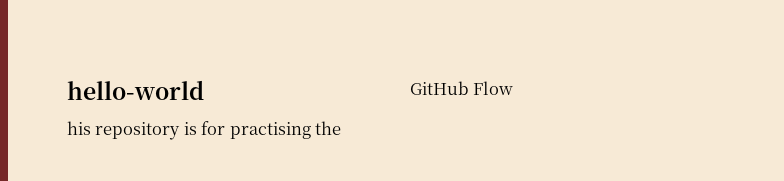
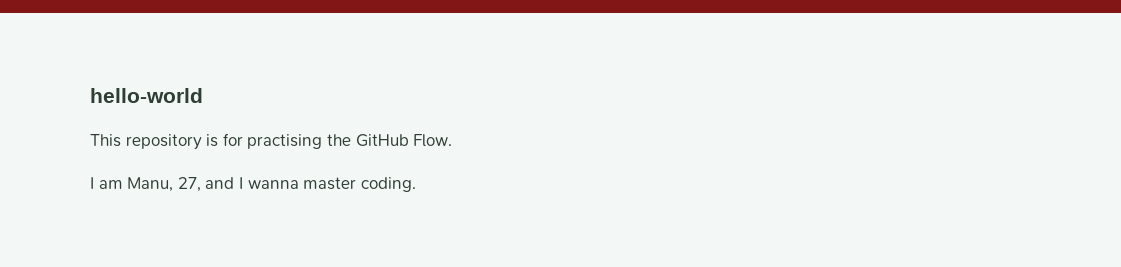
[67,121,91,135] his -> [90,134,121,147] This
[473,81,514,95] Flow -> [413,134,453,147] [90,177,416,192] Flow. // I am Manu, 27, and I wanna master coding.

